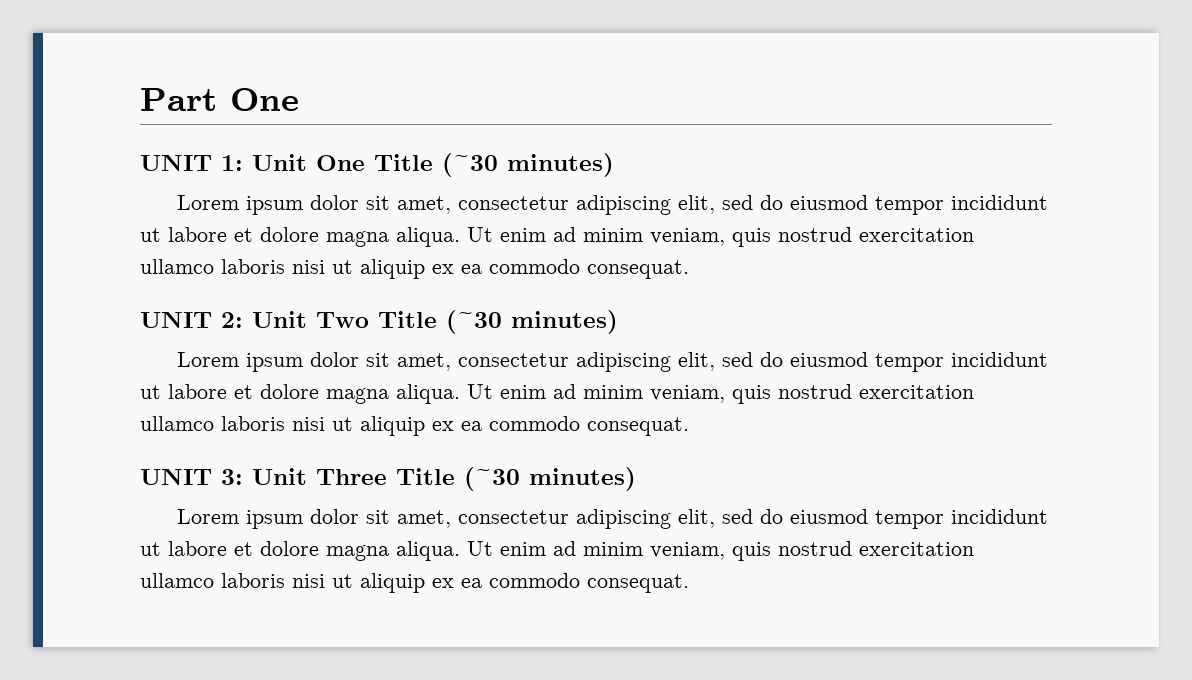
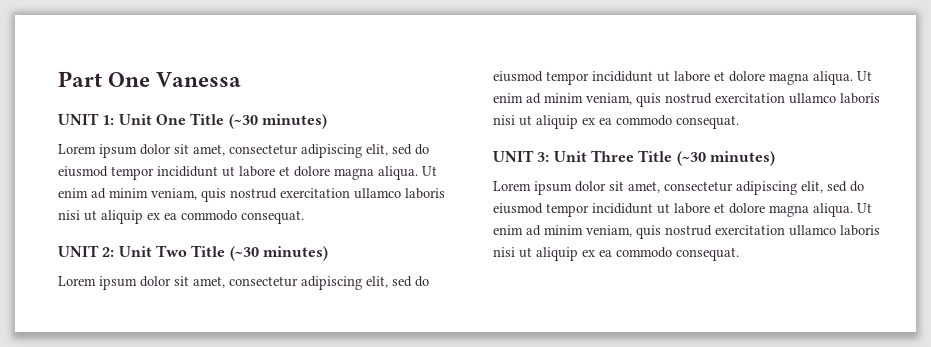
(299, 99) none -> [156,72,242,87] Vanessa

